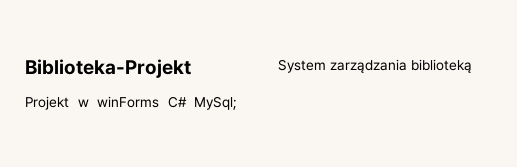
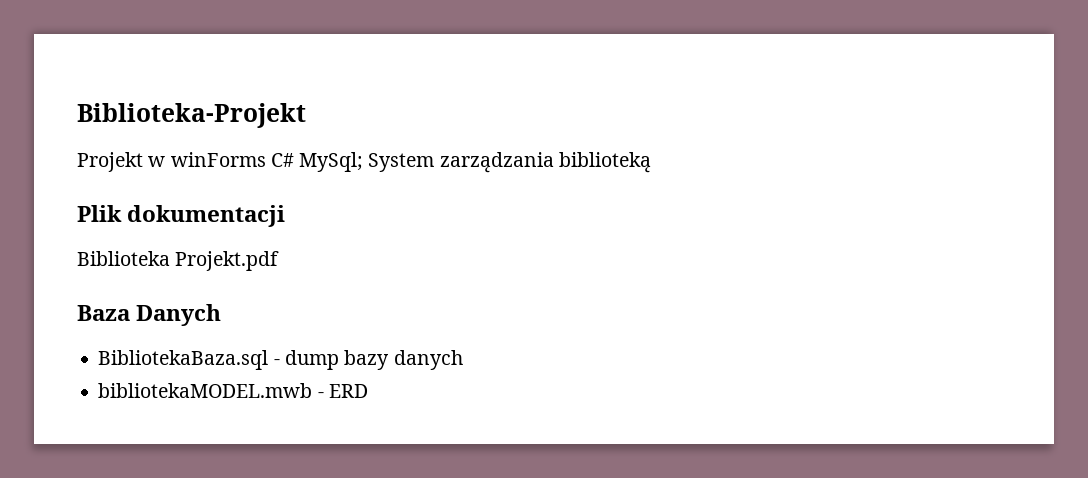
(472, 66) none -> [77,205,286,227] [77,251,280,271] [77,304,222,326] [98,350,463,370] [98,383,368,398] // Plik dokumentacji // Biblioteka Projekt.pdf // Baza Danych // BibliotekaBaza.sql - dump bazy danych // bibliotekaMODEL.mwb - ERD

